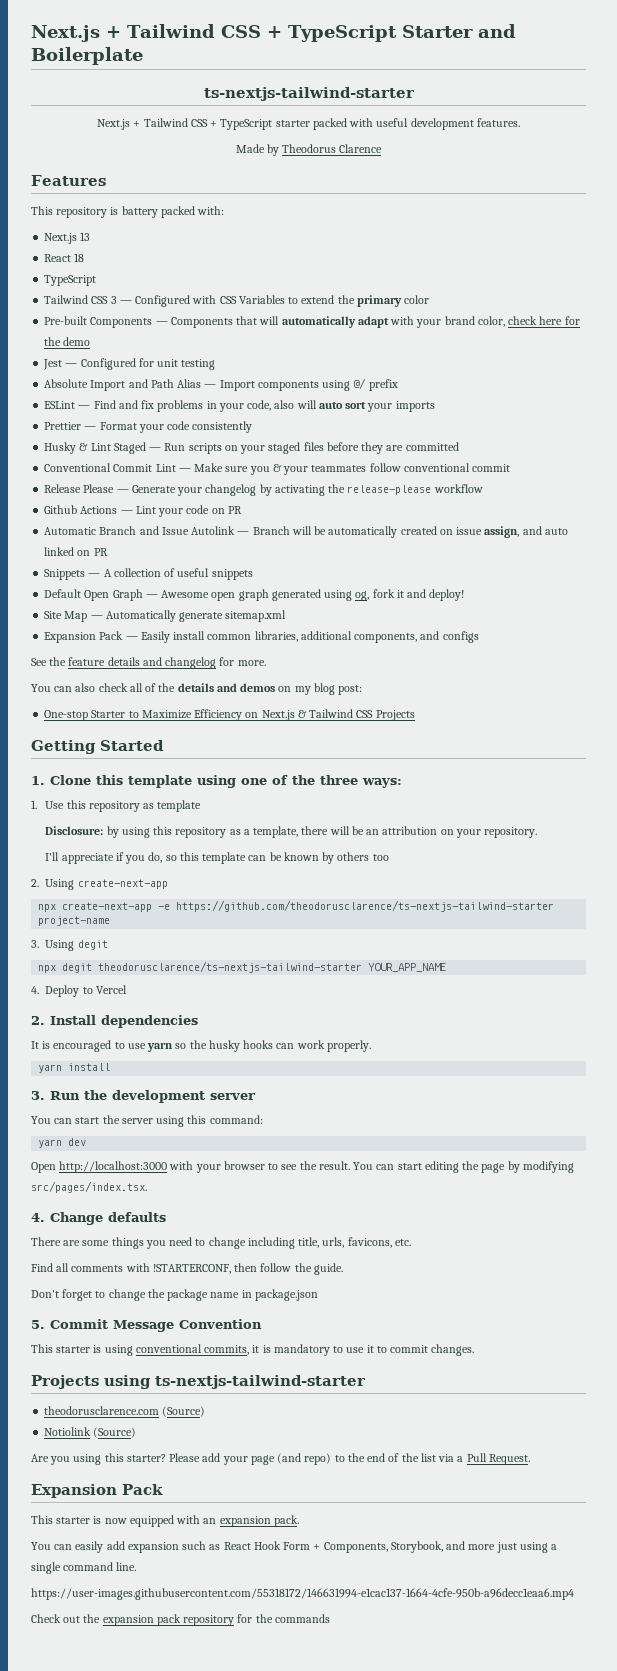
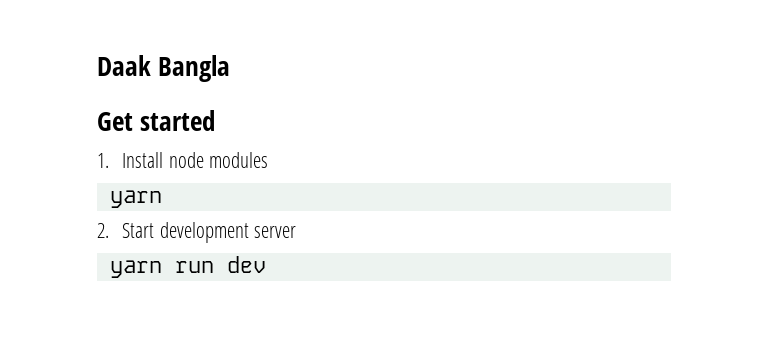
[31,24,516,42] [31,47,143,65] [203,87,415,101] [97,118,520,130] [235,144,383,156] [31,175,106,186] [31,206,225,218] [44,232,91,244] [44,253,85,262] [44,275,97,286] [44,295,430,307] [44,316,580,328] [44,337,91,346] [43,358,216,370] [44,378,398,391] [44,400,435,412] [44,421,253,433] [44,442,459,454] [44,463,511,475] [44,484,483,496] [44,505,242,517] [44,526,568,538] [44,547,108,556] [44,568,253,580] [44,589,465,601] [44,610,287,622] [44,631,479,643] [31,657,266,669] [31,683,363,695] [44,709,415,721] [31,740,164,754] [31,775,402,788] [31,800,202,812] [45,826,537,838] [45,852,389,864] [31,879,168,890] [38,900,555,912] [38,916,111,926] [31,940,108,951] [38,961,447,973] [31,985,127,997] [31,1015,198,1028] [31,1040,371,1052] [38,1063,111,1073] [31,1090,255,1103] [31,1115,263,1127] [38,1139,63,1148] Next.js + Tailwind CSS + TypeScript Starter and Boilerplate // ts-nextjs-tailwind-starter // Next.js + Tailwind CSS + TypeScript starter packed with useful development features. // Made by Theodorus Clarence // Features // This repository is battery packed with: // Next.js 13 // React 18 // TypeScript // Tailwind CSS 3 — Configured with CSS Variables to extend the primary color // Pre-built Components — Components that will automatically adapt with your brand color, check here for the demo // Jest — Configured for unit testing // Absolute Import and Path Alias — Import components using @/ prefix // ESLint — Find and fix problems in your code, also will auto sort your imports // Prettier — Format your code consistently // Husky & Lint Staged — Run scripts on your staged files before they are committed // Conventional Commit Lint — Make sure you & your teammates follow conventional commit // Release Please — Generate your changelog by activating the release-please workflow // Github Actions — Lint your code on PR // Automatic Branch and Issue Autolink — Branch will be automatically created on issue assign, and auto linked on PR // Snippets — A collection of useful snippets // Default Open Graph — Awesome open graph generated using og, fork it and deploy! // Site Map — Automatically generate sitemap.xml // Expansion Pack — Easily install common libraries, additional components, and configs // See the feature details and changelog for more. // You can also check all of the details and demos on my blog post: // One-stop Starter to Maximize Efficiency on Next.js & Tailwind CSS Projects // Getting Started // 1. Clone this template using one of the three ways: // 1. Use this repository as template // Disclosure: by using this repository as a template, there will be an attribution on your repository. // I'll appreciate if you do, so this template can be known by others too // 2. Using create-next-app // npx create-next-app -e https://github.com/theodorusclarence/ts-nextjs-tailwind-starter project-name // 3. Using degit // npx degit theodorusclarence/ts-nextjs-tailwind-starter YOUR_APP_NAME // 4. Deploy to Vercel // 2. Install dependencies // It is encouraged to use yarn so the husky hooks can work properly. // yarn install // 3. Run the development server // You can start the server using this command: // yarn -> [97,55,231,82] [97,110,216,131] [97,152,269,168] [109,190,162,208] [97,222,297,243] [109,260,214,278] Daak Bangla // Get started // 1. Install node modules // yarn // 2. Start development server // yarn run
[31,1161,574,1173] [31,1181,147,1193] [31,1212,166,1225] [31,1237,411,1249] [31,1263,343,1275] [31,1289,318,1301] [31,1319,262,1332] [31,1344,475,1356] [31,1375,366,1389] [44,1406,206,1417] [44,1427,137,1438] [31,1453,530,1465] [31,1484,163,1498] [31,1515,299,1527] [31,1541,558,1553] [31,1562,137,1574] [31,1588,574,1600] [31,1614,330,1626] // Open http://localhost:3000 with your browser to see the result. You can start editing the page by modifying src/pages/index.tsx. // 4. Change defaults // There are some things you need to change including title, urls, favicons, etc. // Find all comments with !STARTERCONF, then follow the guide. // Don't forget to change the package name in package.json // 5. Commit Message Convention // This starter is using conventional commits, it is mandatory to use it to commit changes. // Projects using ts-nextjs-tailwind-starter // theodorusclarence.com (Source) // Notiolink (Source) // Are you using this starter? Please add your page (and repo) to the end of the list via a Pull Request. // Expansion Pack // This starter is now equipped with an expansion pack. // You can easily add expansion such as React Hook Form + Components, Storybook, and more just using a single command line. // https://user-images.githubusercontent.com/55318172/146631994-e1cac137-1664-4cfe-950b-a96decc1eaa6.mp4 // Check out the expansion pack repository for the commands -> (266, 264) none

